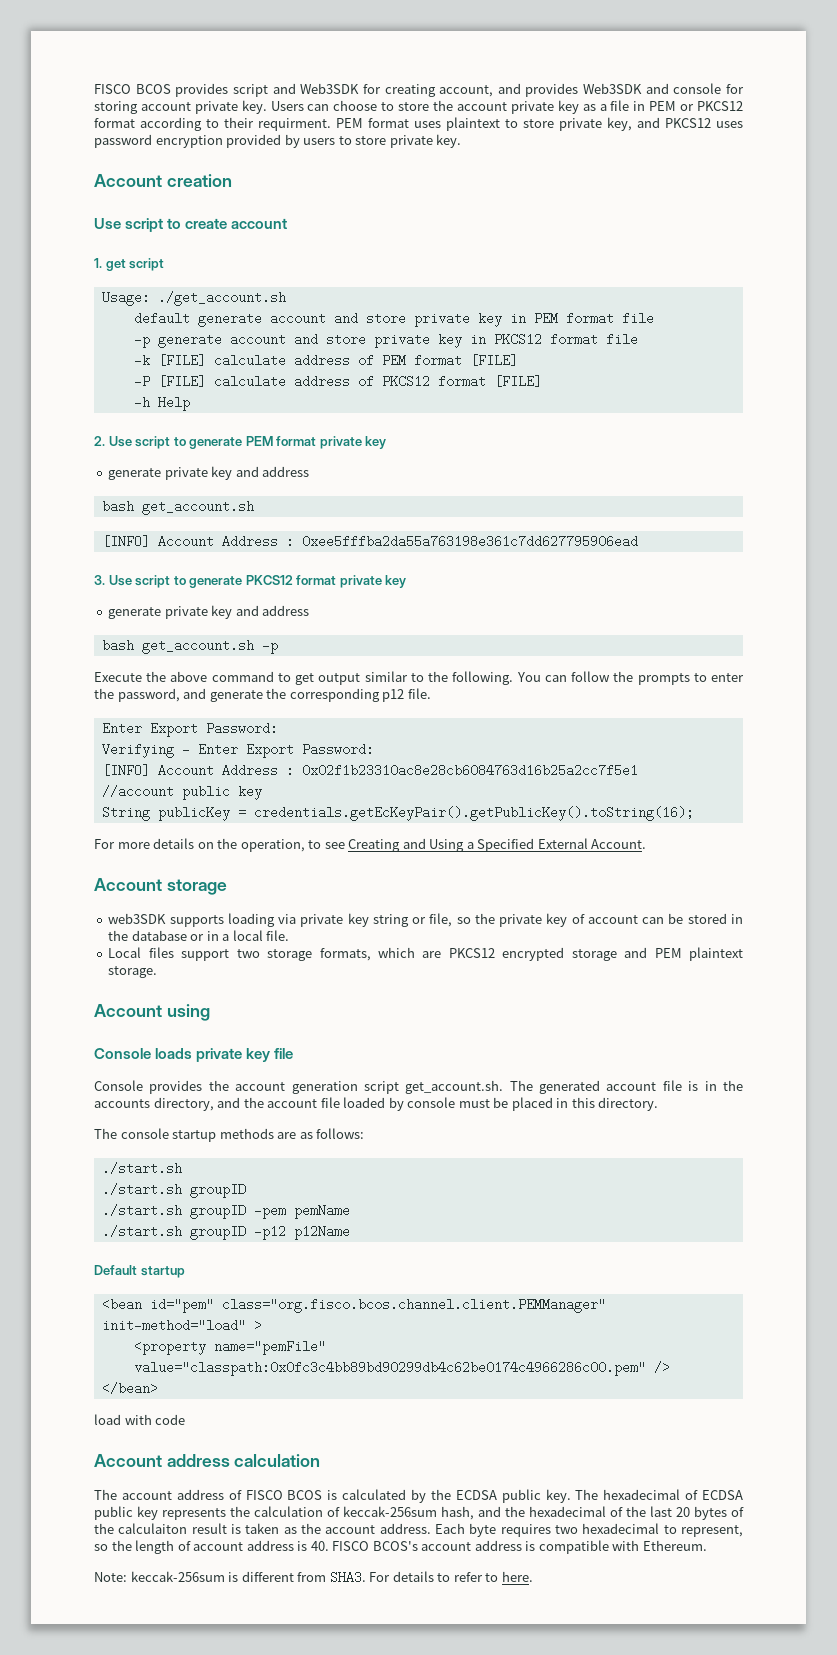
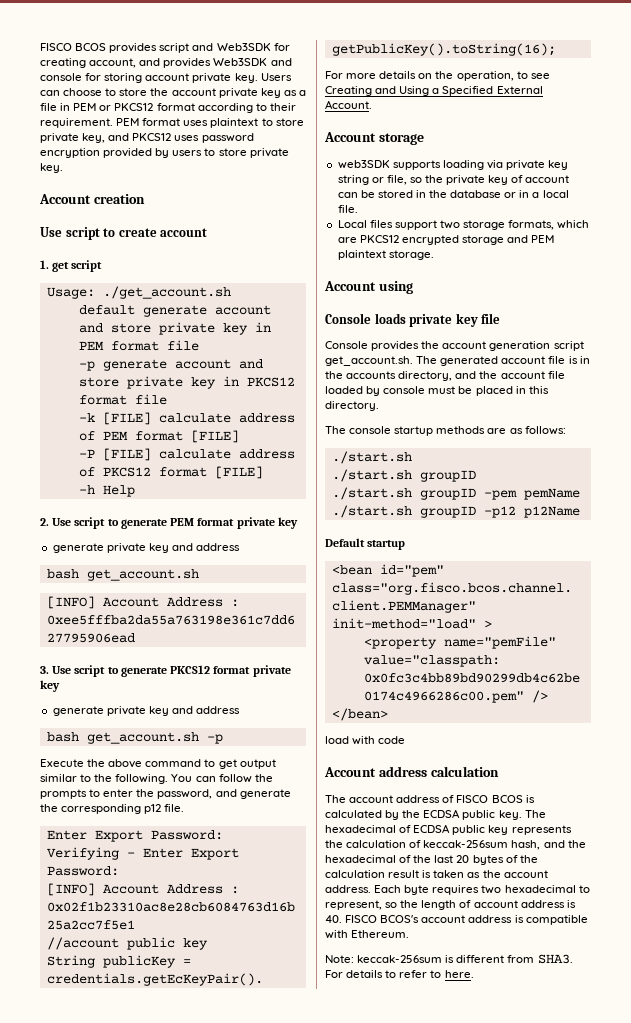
[258,118,331,131] requirment. -> [40,118,113,128] requirement.
[118,1523,188,1534] calculaiton -> [325,870,385,878] calculation

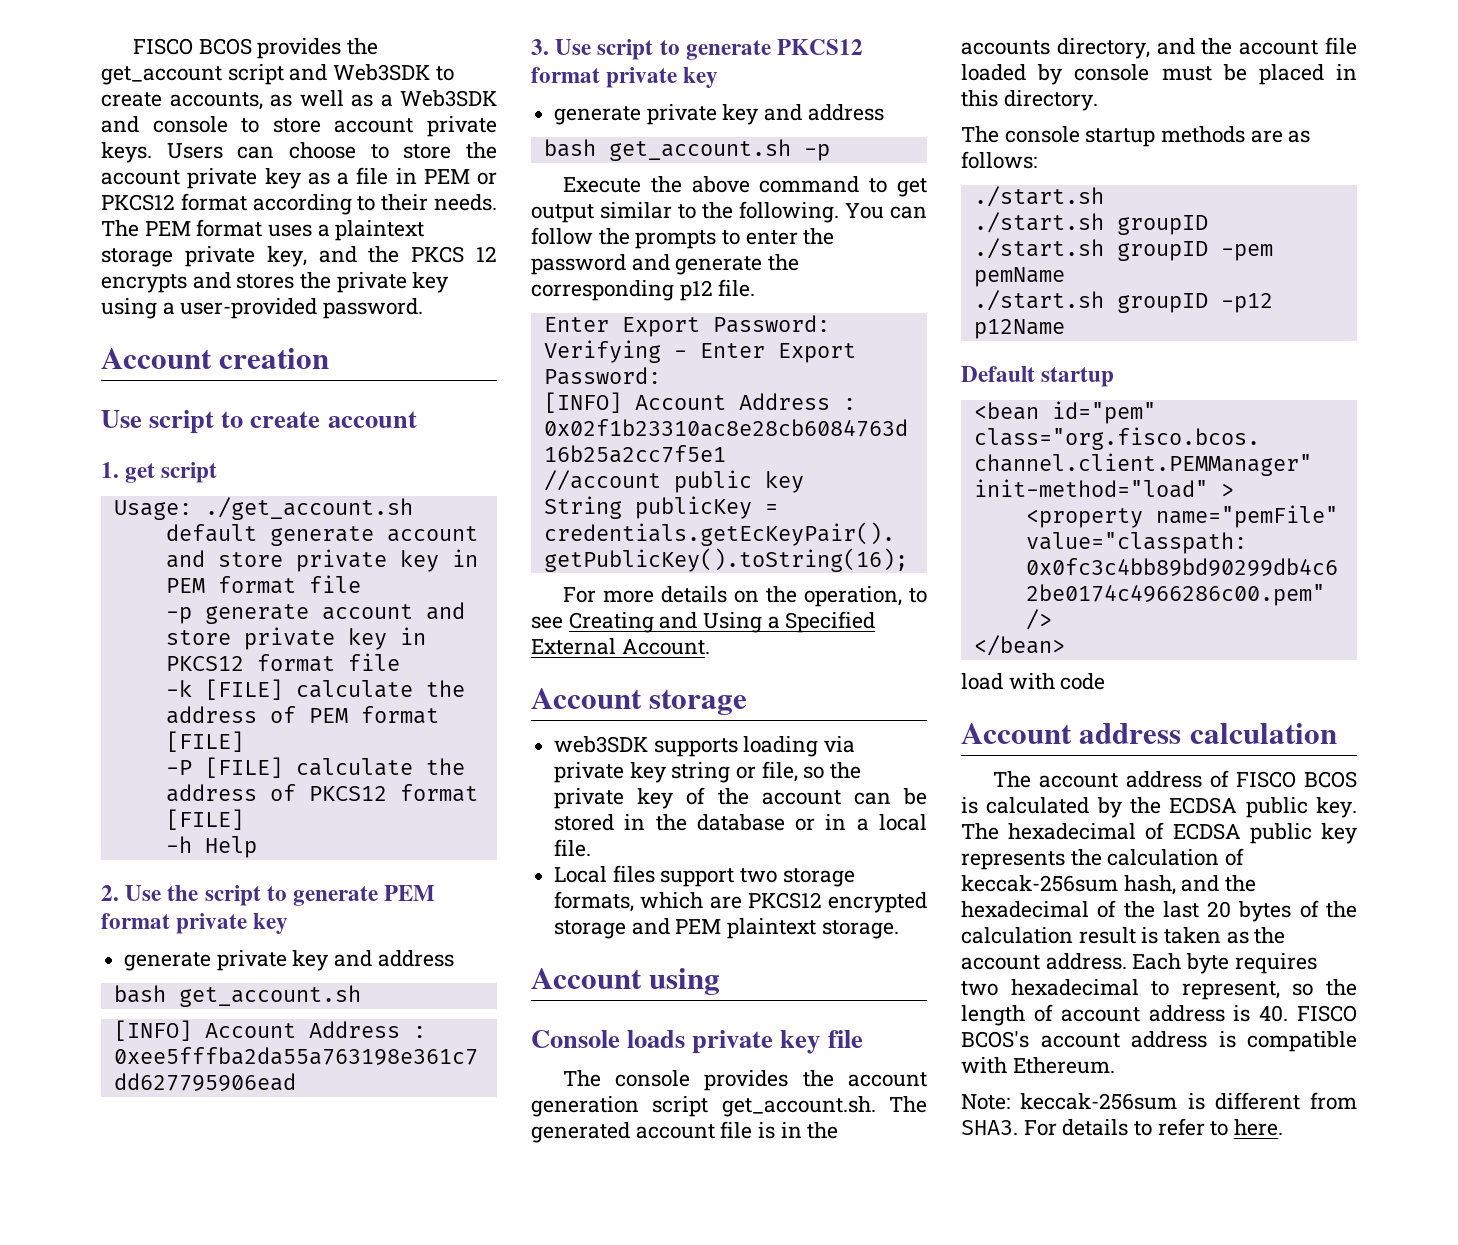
(158, 48) none -> [346,38,378,55] [101,66,222,85] the get_account
[273,43,290,51] [40,58,212,68] for creating account, and provides -> [435,66,454,81] [101,90,393,110] to create accounts, as well as a
[85,73,258,83] for storing account private key. -> [241,116,497,137] [101,142,152,163] to store account private keys.
[40,118,113,128] requirement. -> [434,194,497,211] [101,220,139,237] needs. The
[210,118,304,128] [40,133,254,143] [40,148,289,158] [40,163,63,173] plaintext to store private key, and PKCS12 uses password encryption provided by users to store private key. -> [317,220,425,241] [101,246,497,267] [101,272,450,293] [101,298,424,319] a plaintext storage private key, and the PKCS 12 encrypts and stores the private key using a user-provided password.
(231, 418) none -> [425,680,465,697] the
(231, 454) none -> [425,758,465,775] the
(72, 522) none -> [167,885,199,901] the
[157,789,213,799] password, -> [531,254,626,275] password
(524, 179) none -> [717,788,749,805] the
[325,341,368,349] Console -> [562,1070,691,1087] The console

